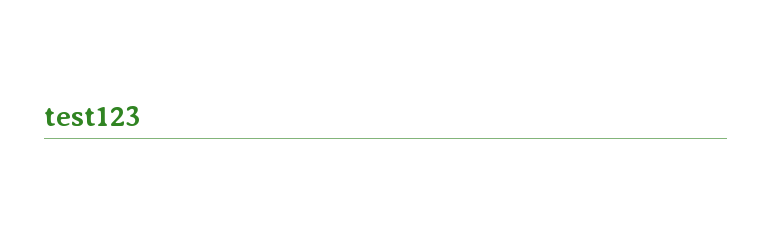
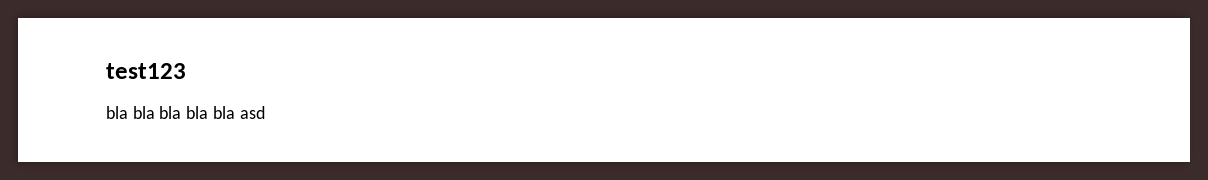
(141, 116) none -> [106,106,265,119] // bla bla bla bla bla asd

